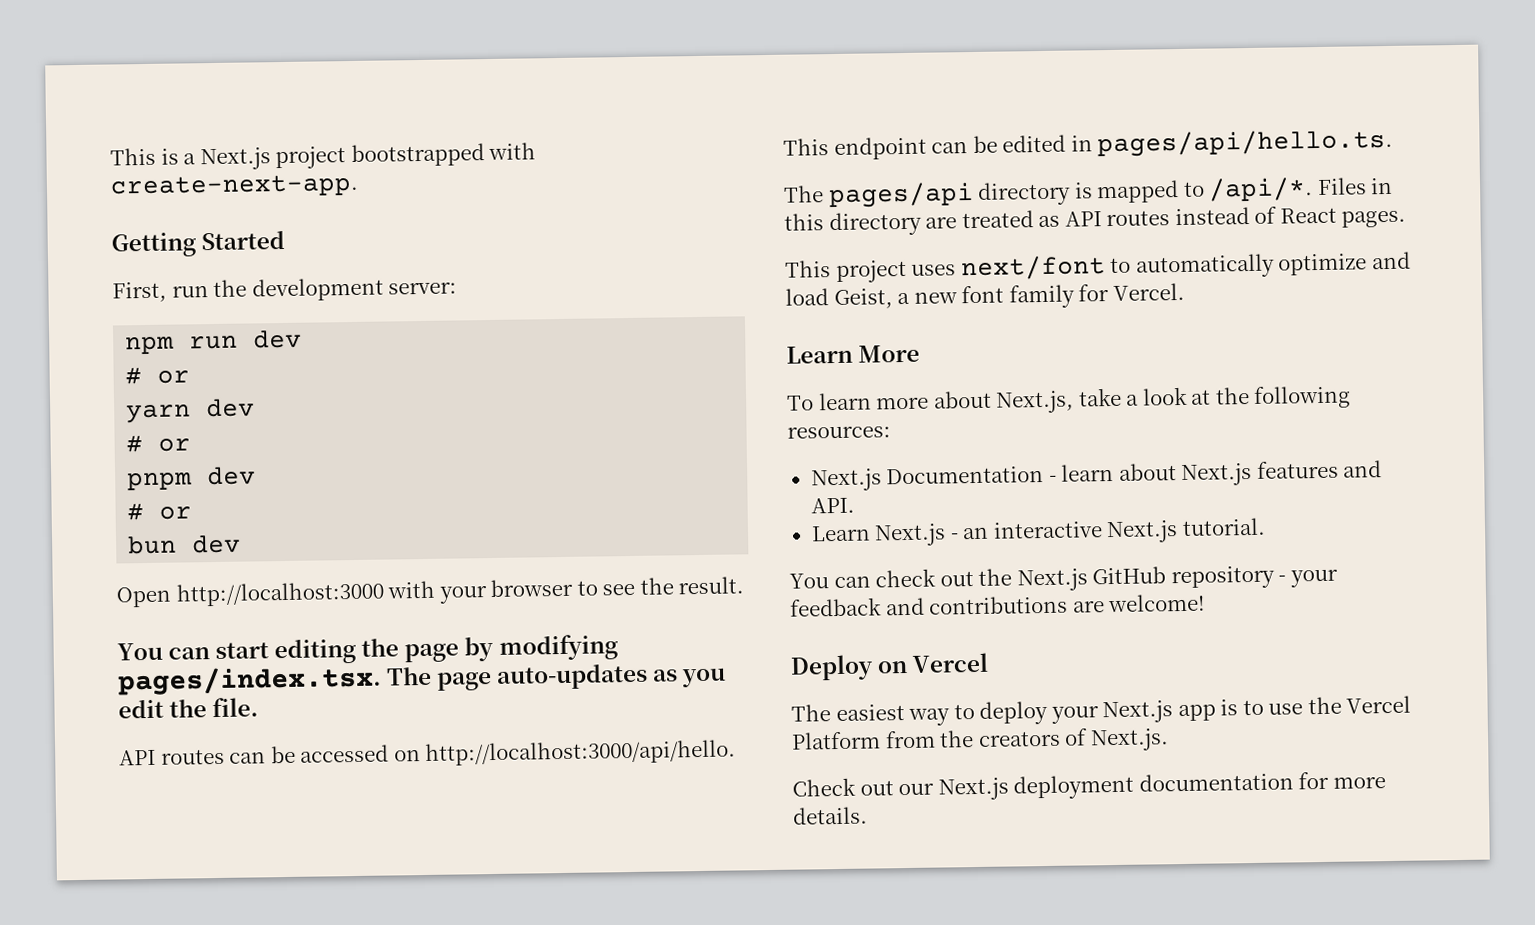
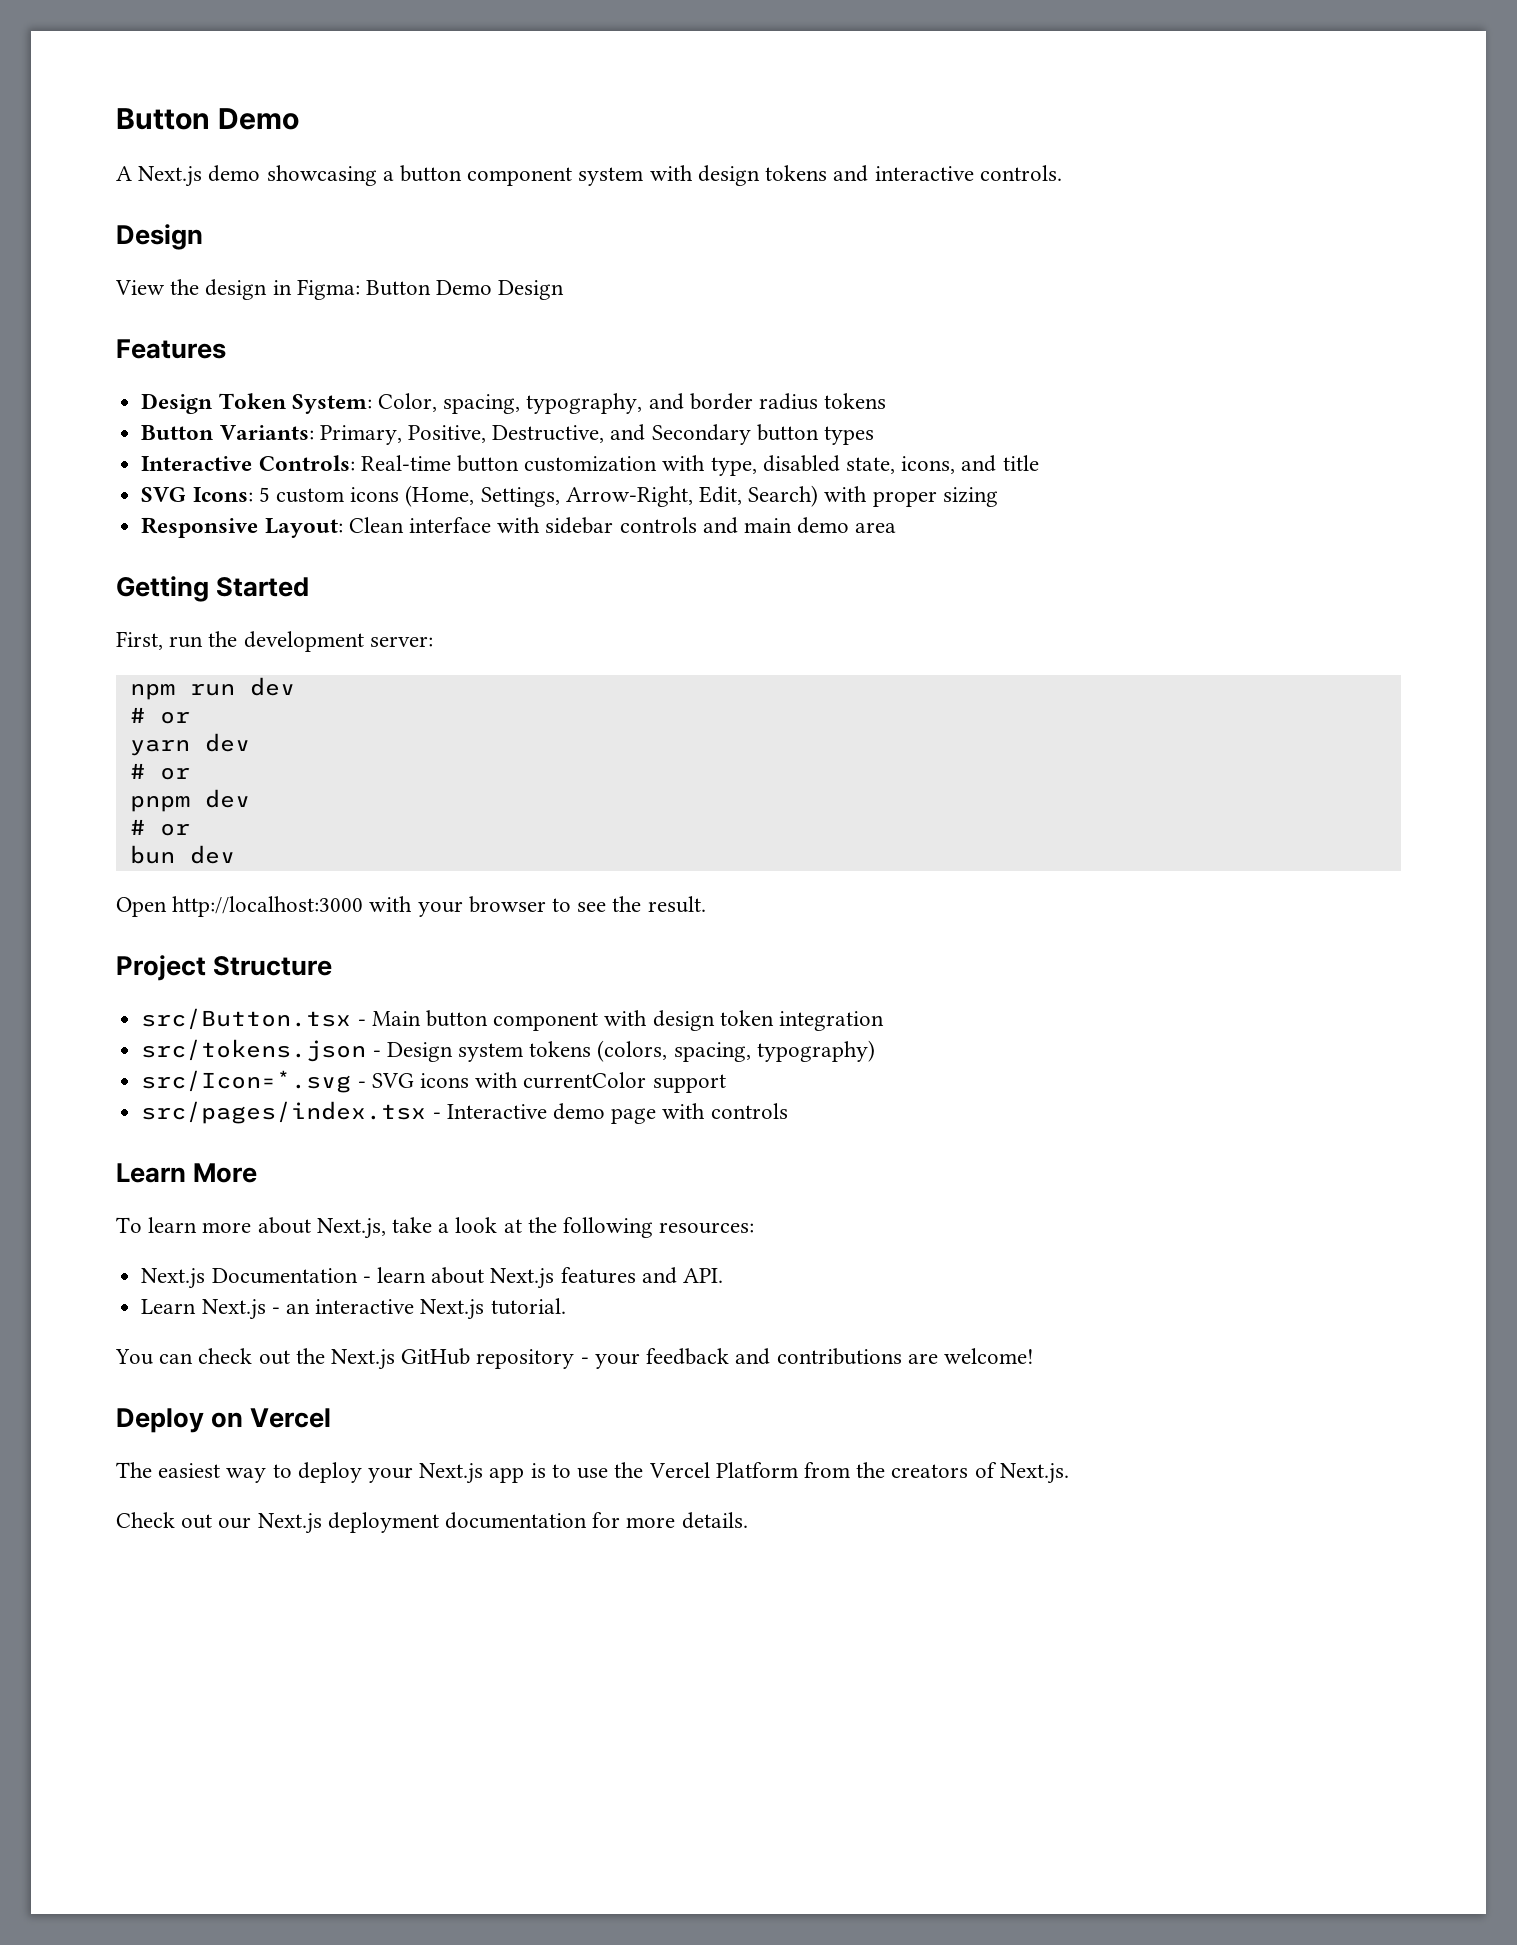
[110,142,537,171] [110,173,359,199] This is a Next.js project bootstrapped with create-next-app. -> [116,108,299,130] [116,165,1062,187] [116,224,203,250] [115,279,565,300] [116,339,226,359] [141,393,887,414] [141,424,874,445] [141,455,1039,476] [141,485,998,507] [141,517,897,538] Button Demo // A Next.js demo showcasing a button component system with design tokens and interactive controls. // Design // View the design in Figma: Button Demo Design // Features // Design Token System: Color, spacing, typography, and border radius tokens // Button Variants: Primary, Positive, Destructive, and Secondary button types // Interactive Controls: Real-time button customization with type, disabled state, icons, and title // SVG Icons: 5 custom icons (Home, Settings, Arrow-Right, Edit, Search) with proper sizing // Responsive Layout: Clean interface with sidebar controls and main demo area
[117,634,618,665] [117,663,727,696] [118,697,260,719] [119,739,737,766] [783,128,1394,161] [783,177,1394,209] [784,206,1407,237] [785,251,1411,283] [785,282,1185,310] You can start editing the page by modifying pages/index.tsx. The page auto-updates as you edit the file. // API routes can be accessed on http://localhost:3000/api/hello. This endpoint can be edited in pages/api/hello.ts. // The pages/api directory is mapped to /api/*. Files in this directory are treated as API routes instead of React pages. // This project uses next/font to automatically optimize and load Geist, a new font family for Vercel. -> [116,955,333,981] [141,1008,884,1031] [141,1039,875,1062] [141,1070,726,1093] [141,1101,788,1124] Project Structure // src/Button.tsx - Main button component with design token integration // src/tokens.json - Design system tokens (colors, spacing, typography) // src/Icon=*.svg - SVG icons with currentColor support // src/pages/index.tsx - Interactive demo page with controls

